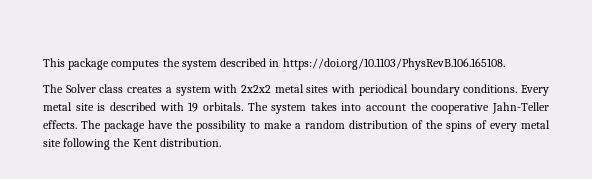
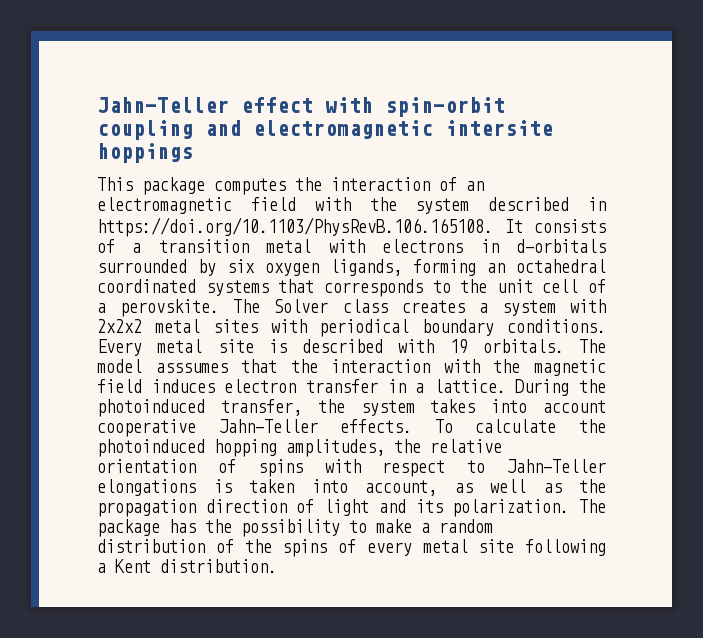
[43,58,505,70] This package computes the system described in https://doi.org/10.1103/PhysRevB.106.165108. // -> [97,97,505,117] [97,120,553,140] [97,143,193,163] [97,177,484,195] [97,197,606,214] [97,217,606,237] [97,239,606,253] [97,259,606,276] [97,279,606,297] [97,299,220,317] Jahn-Teller effect with spin-orbit coupling and electromagnetic intersite hoppings // This package computes the interaction of an electromagnetic field with the system described in https://doi.org/10.1103/PhysRevB.106.165108. It consists of a transition metal with electrons in d-orbitals surrounded by six oxygen ligands, forming an octahedral coordinated systems that corresponds to the unit cell of a perovskite.
(268, 106) none -> [97,359,606,376] [97,379,606,396] [97,399,345,417] model asssumes that the interaction with the magnetic field induces electron transfer in a lattice. During the photoinduced transfer, the
[410,102,428,111] the -> (606, 406) none
(77, 124) none -> [434,419,606,433] [97,439,502,457] [97,459,606,477] [97,479,606,496] [97,499,570,517] To calculate the photoinduced hopping amplitudes, the relative orientation of spins with respect to Jahn-Teller elongations is taken into account, as well as the propagation direction of light and its polarization.
[148,120,173,129] have -> [169,519,196,533] has
[113,138,131,147] the -> [97,563,106,573] a

